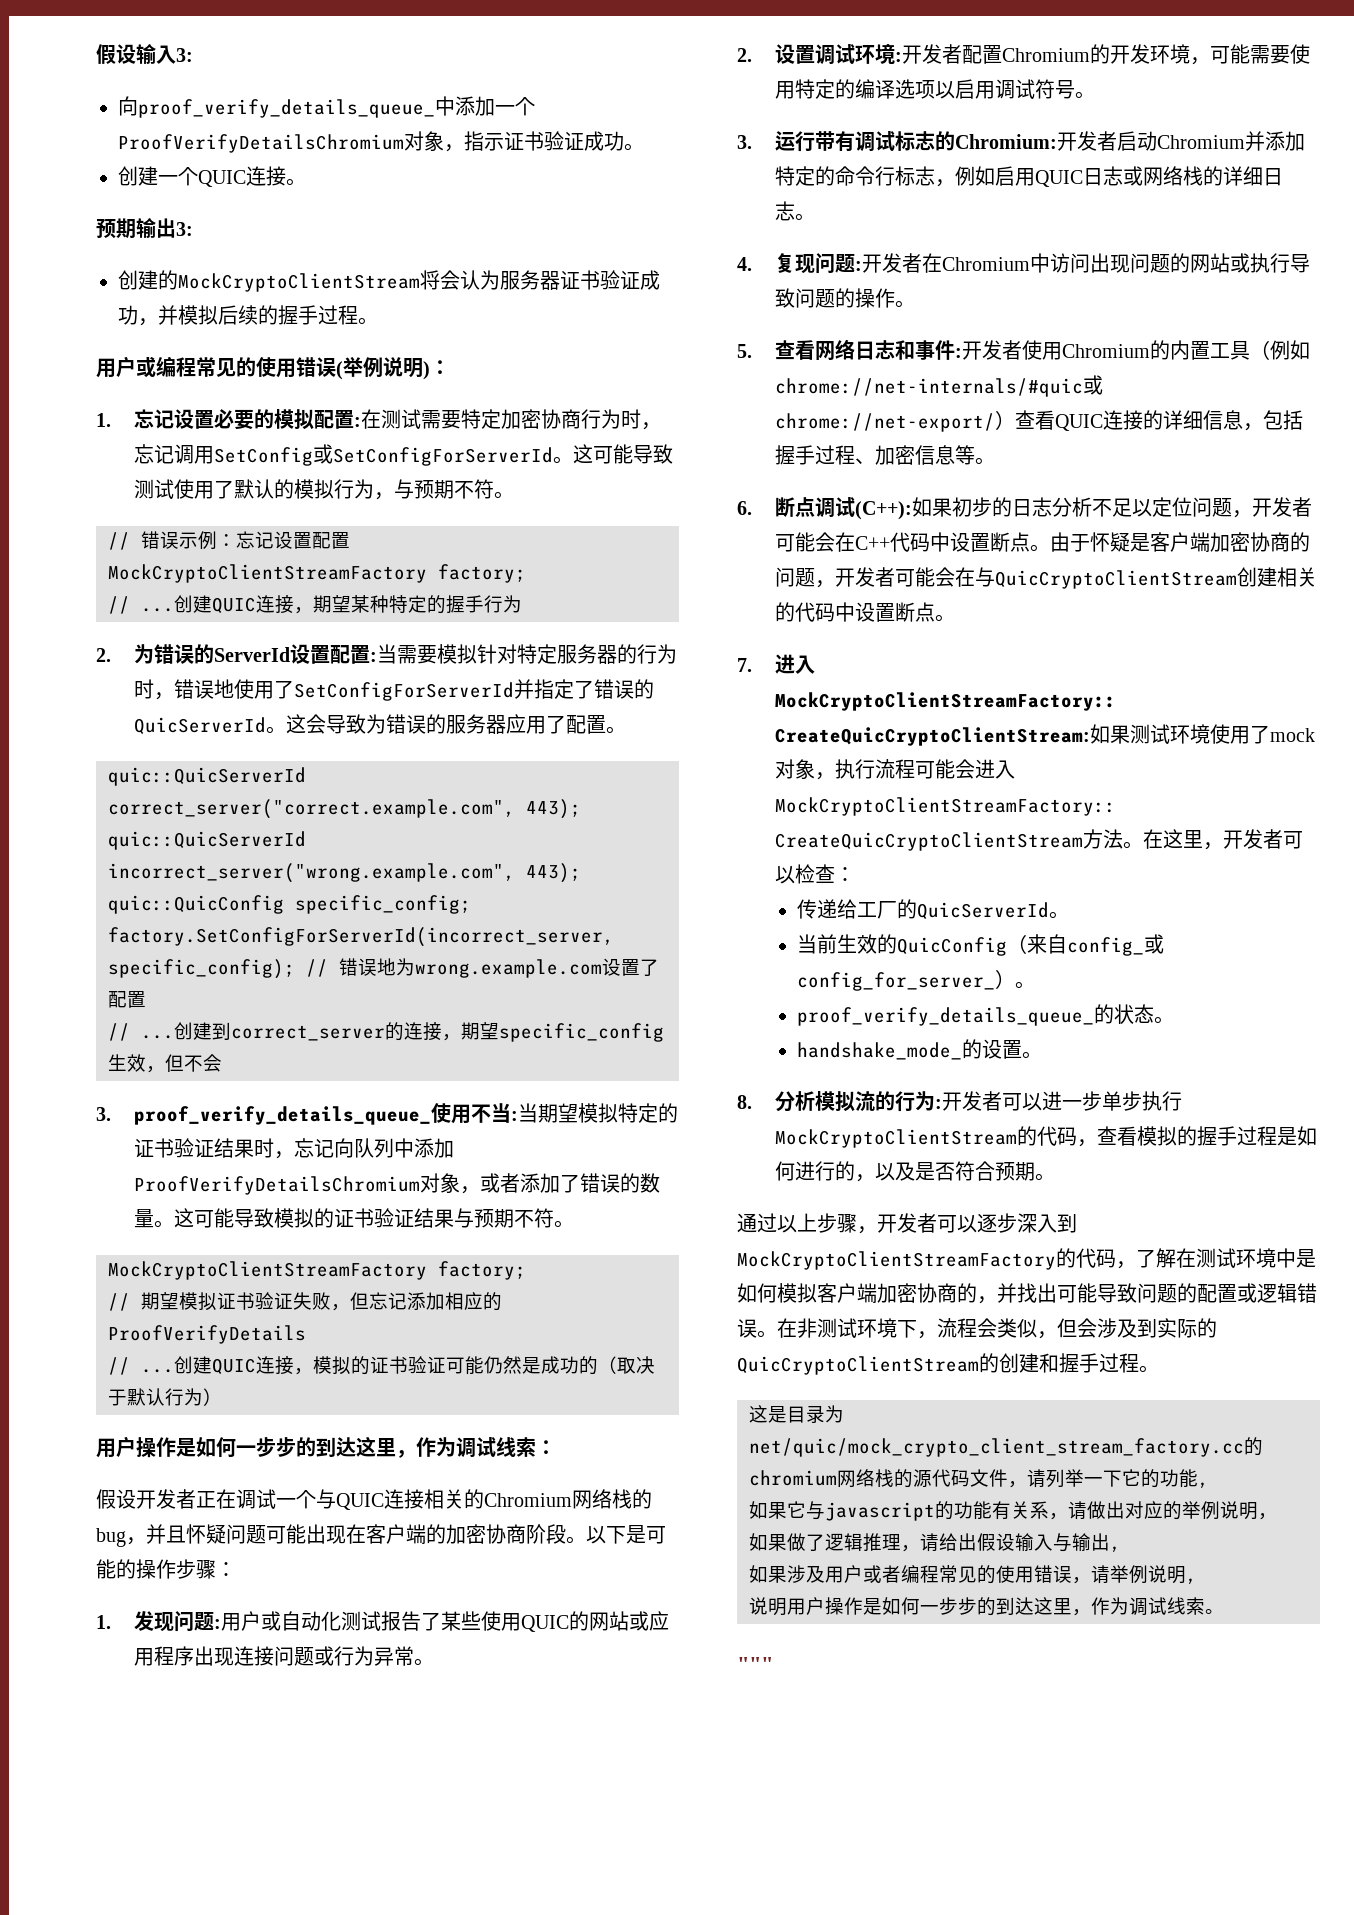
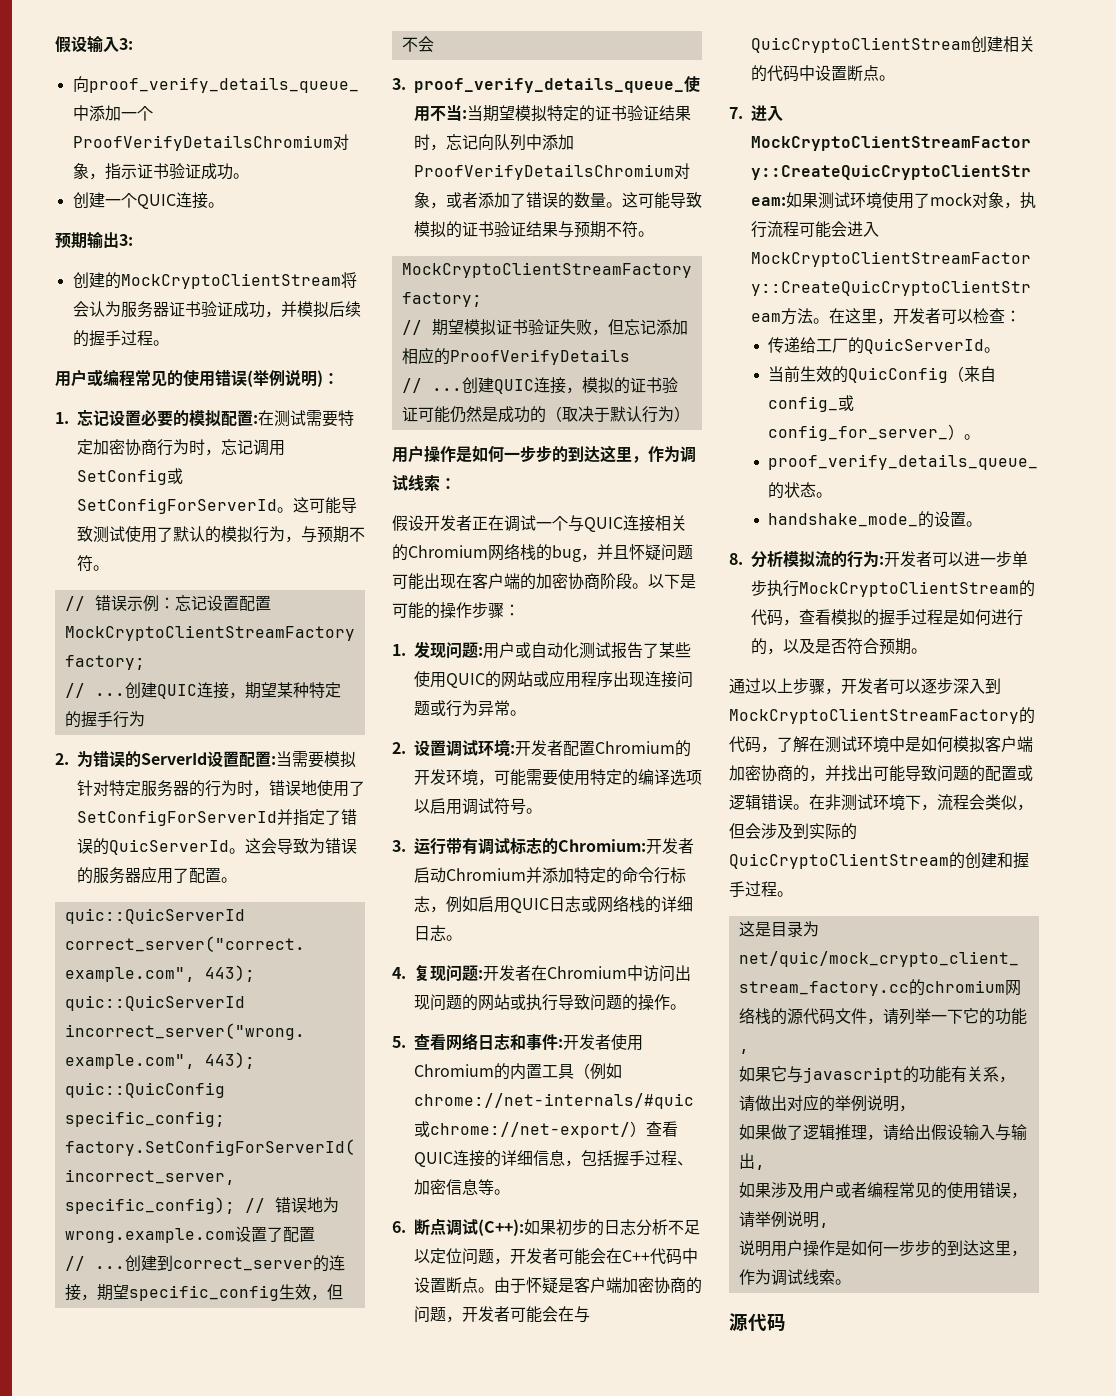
[737,1657,773,1672] """ -> [729,1313,786,1332] 源代码

